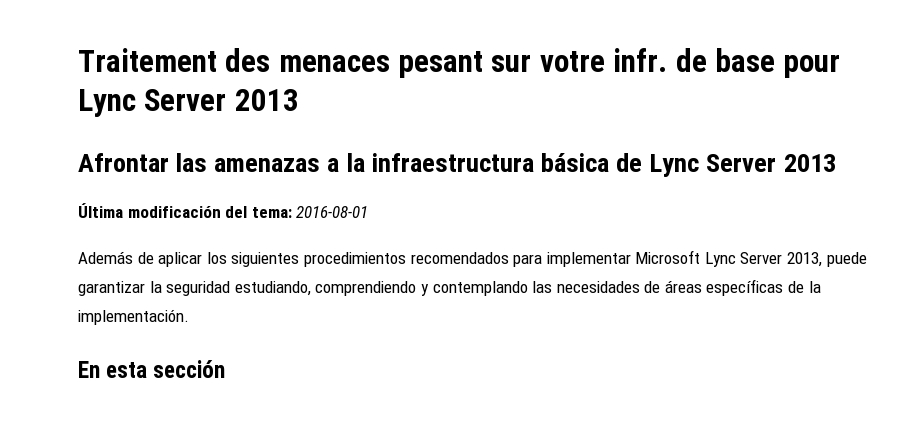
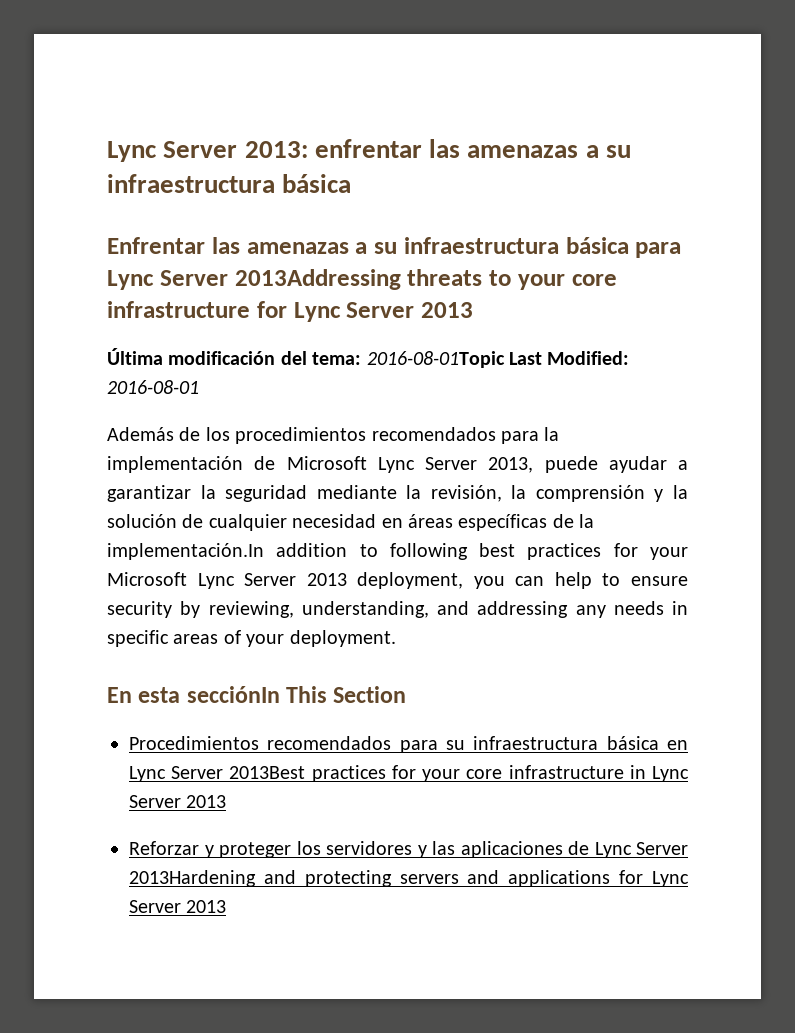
[78,48,841,78] [78,89,299,117] [78,153,643,172] Traitement des menaces pesant sur votre infr. de base pour Lync Server 2013 // Afrontar las amenazas a la infraestructura básica de -> [107,139,632,162] [107,174,352,193] [107,237,682,258] [107,269,617,290] [107,301,287,318] Lync Server 2013: enfrentar las amenazas a su infraestructura básica // Enfrentar las amenazas a su infraestructura básica para Lync Server 2013Addressing threats to your core infrastructure for
(292, 212) none -> [366,351,630,368] 2016-08-01Topic Last Modified:
[158,252,631,267] aplicar los siguientes procedimientos recomendados para implementar -> [205,427,560,444] [107,456,276,473] los procedimientos recomendados para la implementación de
(867, 259) none -> [608,456,688,473] ayudar a
[234,279,821,296] [78,309,189,325] [78,360,226,378] estudiando, comprendiendo y contemplando las necesidades de áreas específicas de la implementación. // En esta sección -> [316,485,688,502] [107,514,595,531] [107,543,688,560] [107,572,688,589] [107,601,688,618] [107,630,396,647] [107,686,407,703] [129,736,688,753] [129,765,689,782] [129,795,227,808] [129,841,688,858] [129,870,690,887] [129,900,227,913] mediante la revisión, la comprensión y la solución de cualquier necesidad en áreas específicas de la implementación.In addition to following best practices for your Microsoft Lync Server 2013 deployment, you can help to ensure security by reviewing, understanding, and addressing any needs in specific areas of your deployment. // En esta secciónIn This Section // Procedimientos recomendados para su infraestructura básica en Lync Server 2013Best practices for your core infrastructure in Lync Server 2013 // Reforzar y proteger los servidores y las aplicaciones de Lync Server 2013Hardening and protecting servers and applications for Lync Server 2013

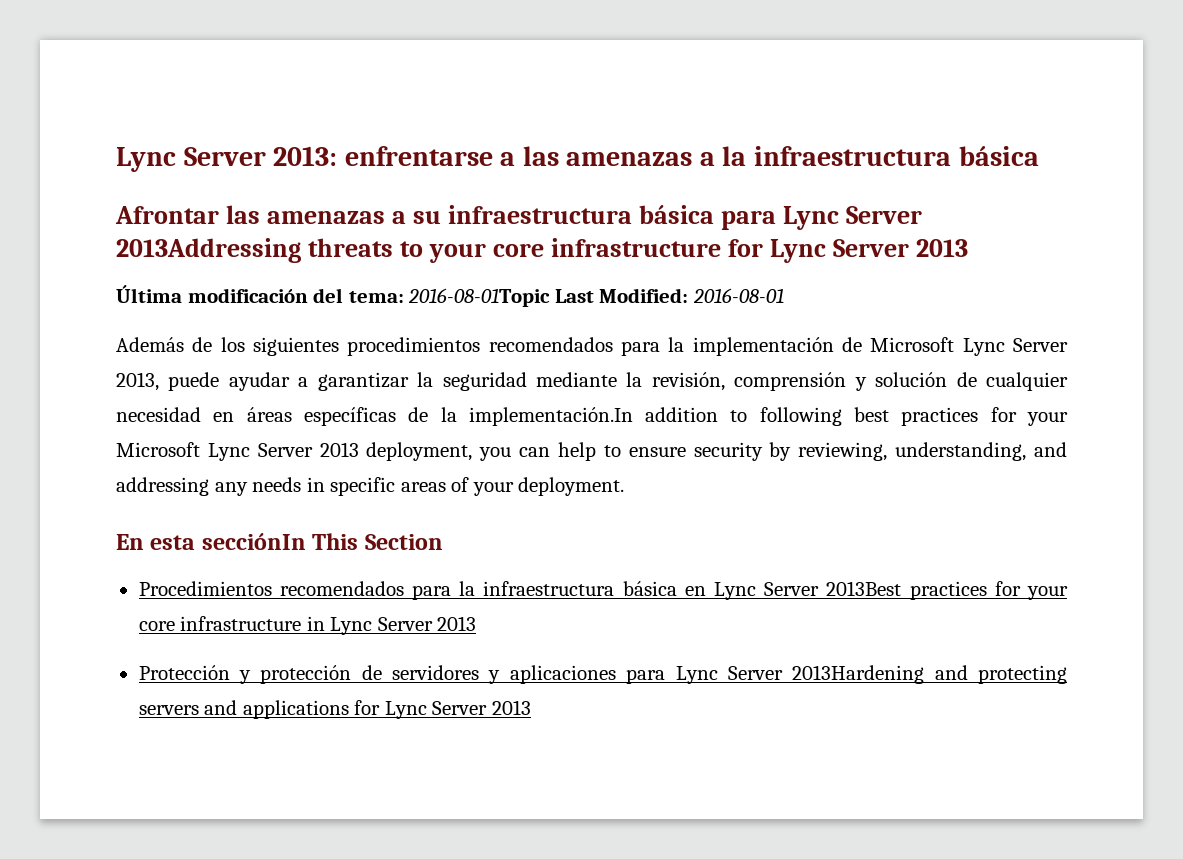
[314,139,632,158] enfrentar las amenazas a su -> [344,146,747,166] enfrentarse a las amenazas a la
[107,237,205,254] Enfrentar -> [115,206,219,224] Afrontar
(230, 434) none -> [253,337,339,356] siguientes
[511,485,527,499] la -> (725, 381) none
[672,485,688,499] la -> (867, 384) none
[446,740,465,750] su -> [459,581,476,596] la
[129,841,589,858] Reforzar y proteger los servidores y las aplicaciones de -> [138,665,666,684] Protección y protección de servidores y aplicaciones para

